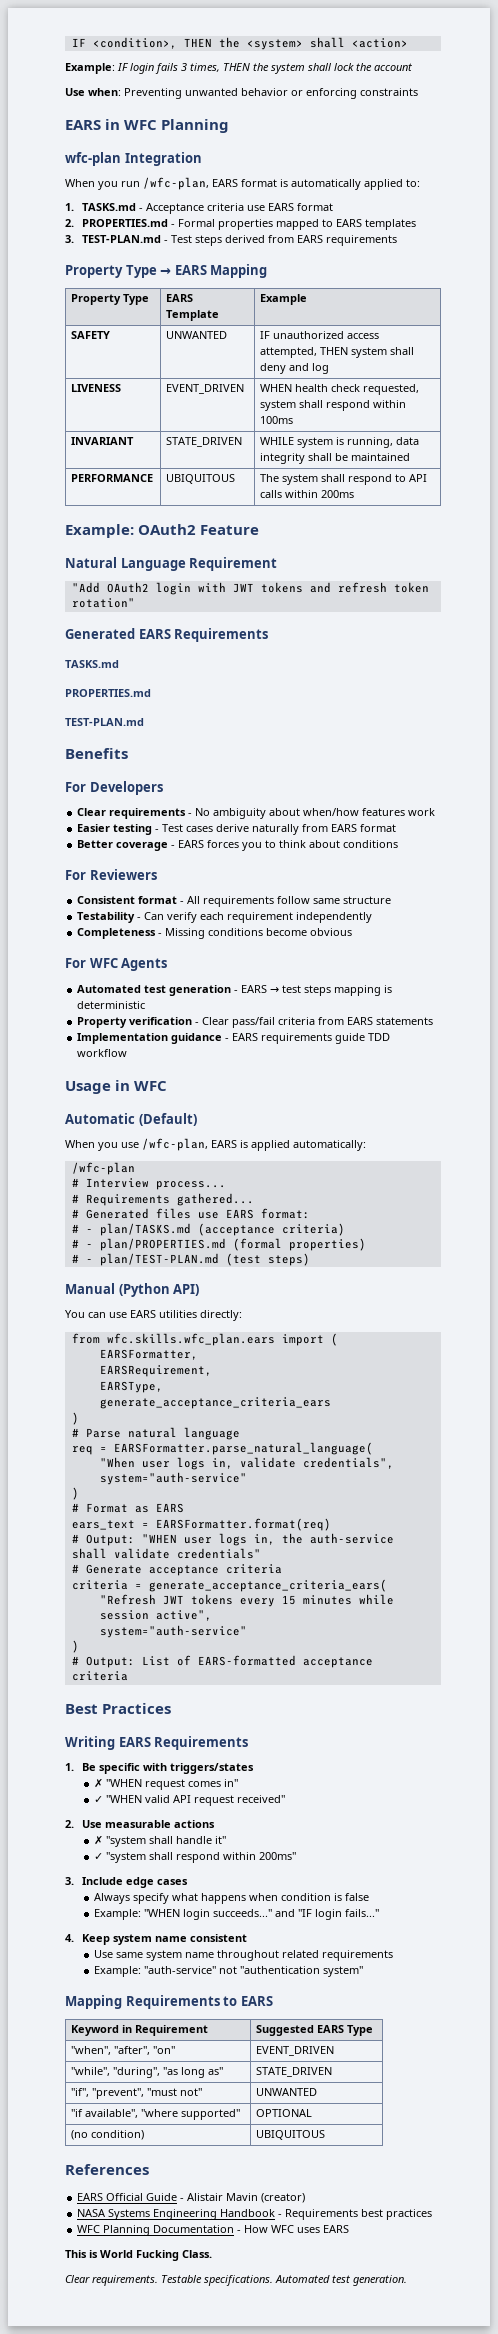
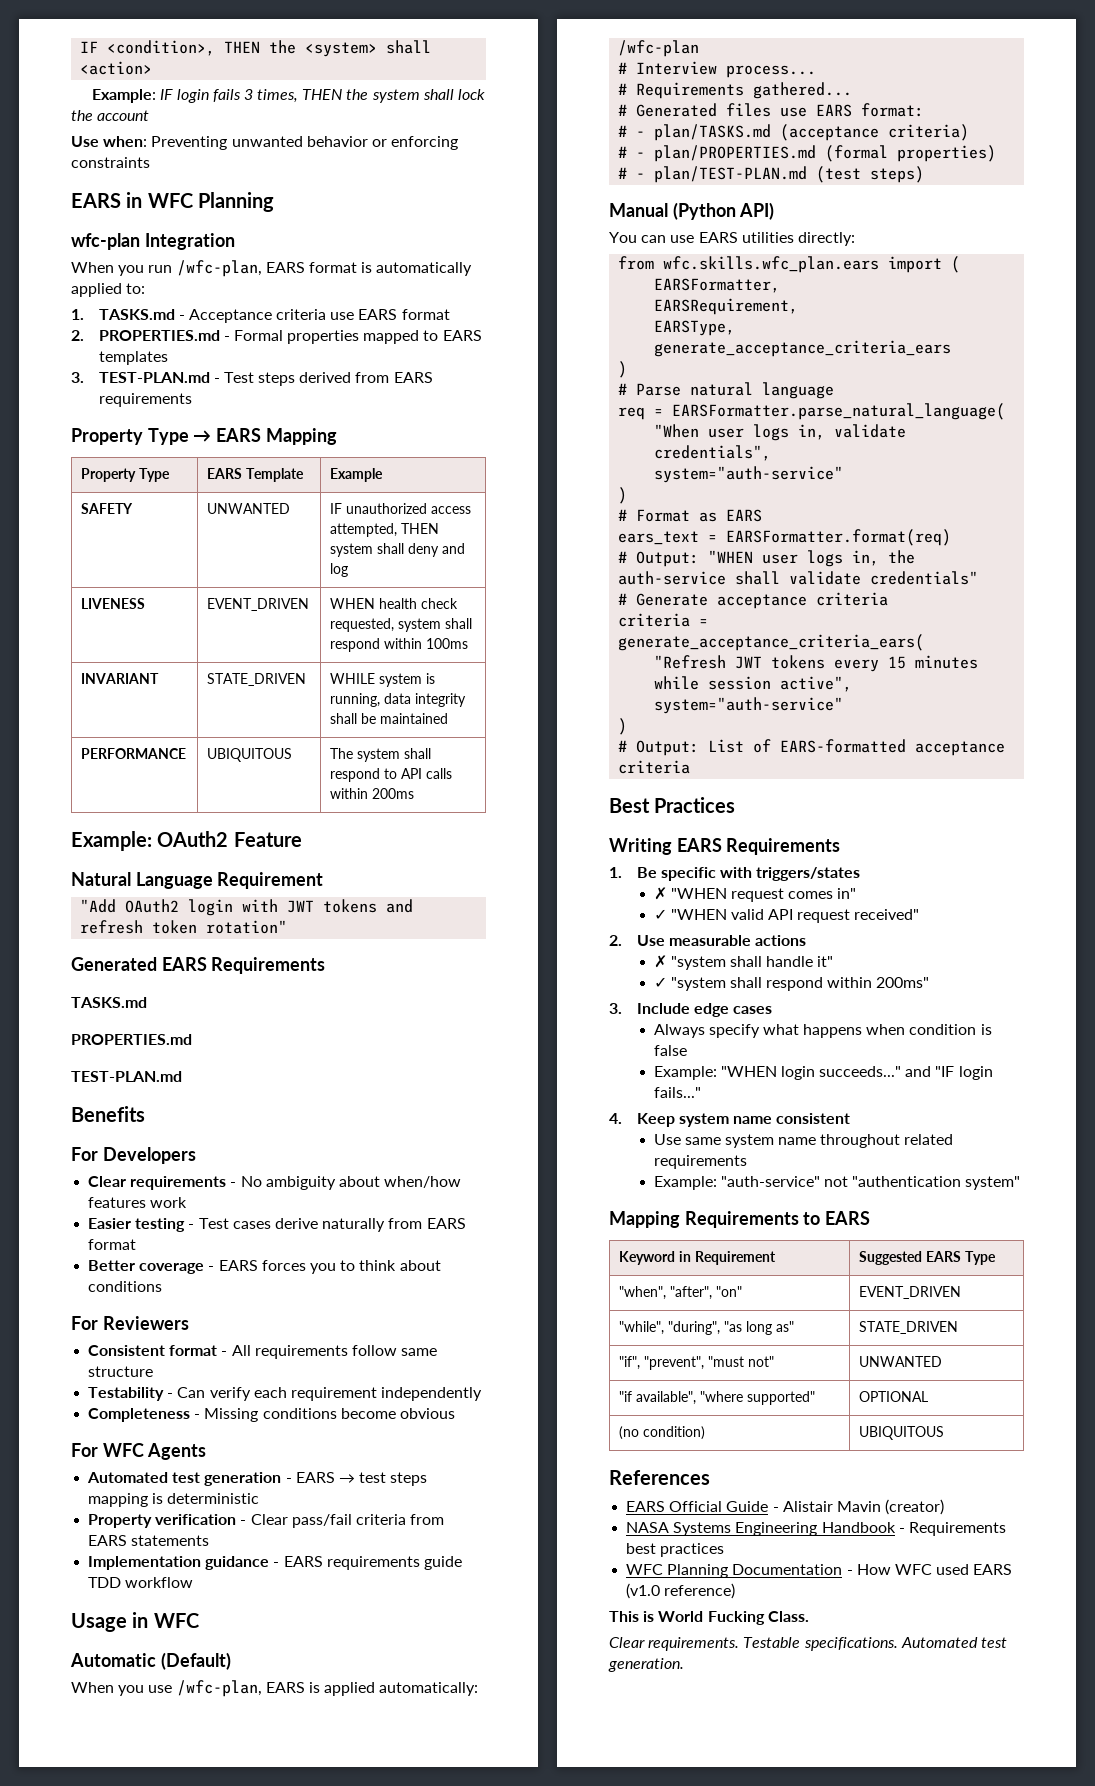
[297,2225,350,2233] uses EARS -> [936,1564,1013,1575] [626,1583,736,1599] used EARS (v1.0 reference)

